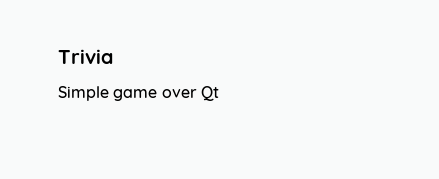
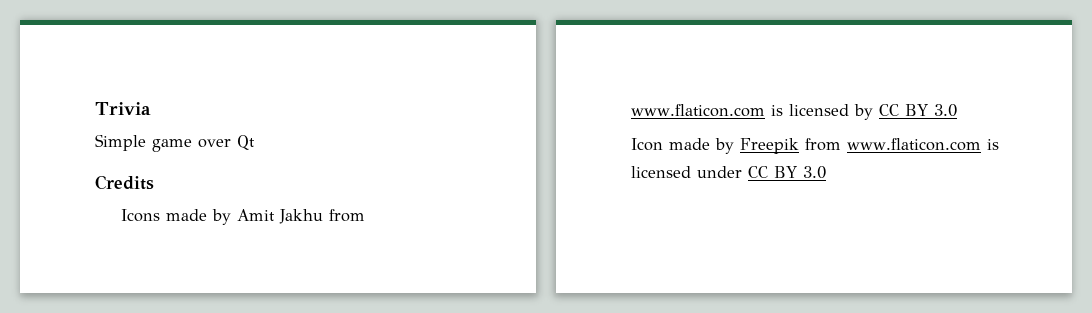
(219, 93) none -> [95,175,154,190] [120,209,365,225] [631,104,957,120] [631,138,999,154] [631,166,826,179] // Credits // Icons made by Amit Jakhu from www.flaticon.com is licensed by CC BY 3.0 // Icon made by Freepik from www.flaticon.com is licensed under CC BY 3.0

